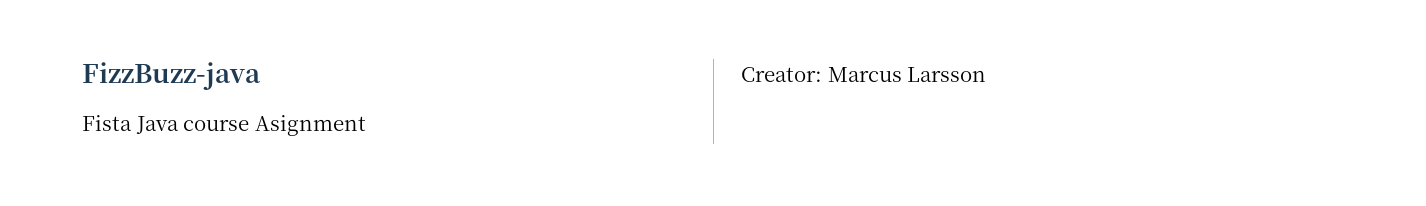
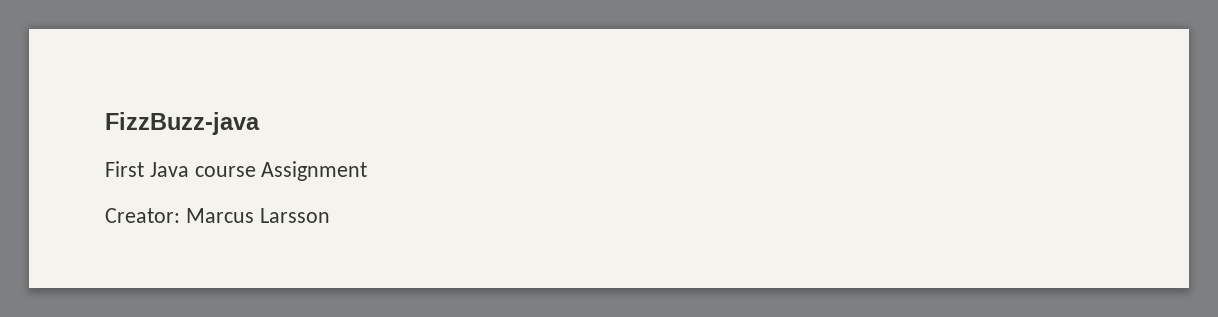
[82,115,132,131] Fista -> [105,161,144,177] First
[254,115,366,136] Asignment -> [261,161,368,181] Assignment

